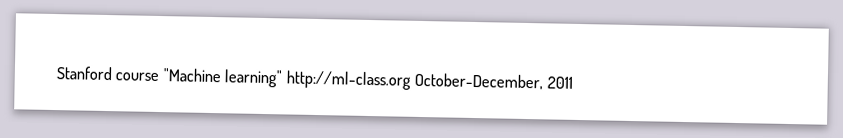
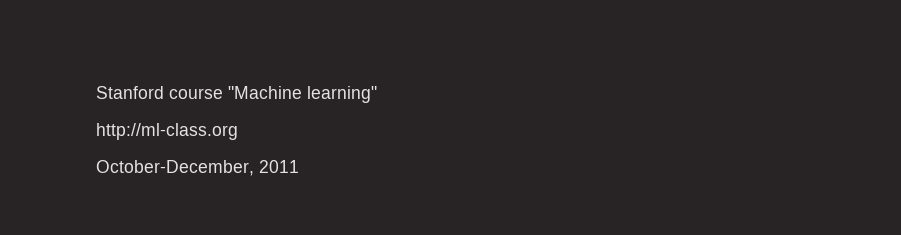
(283, 78) none -> (377, 94) //
(411, 80) none -> (238, 131) //

